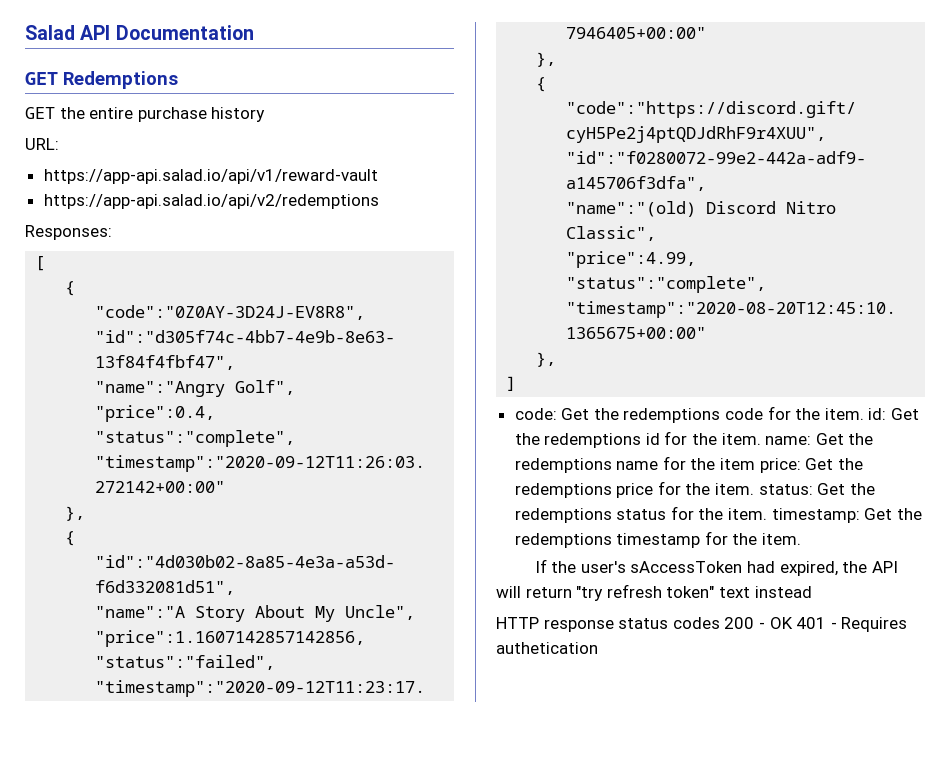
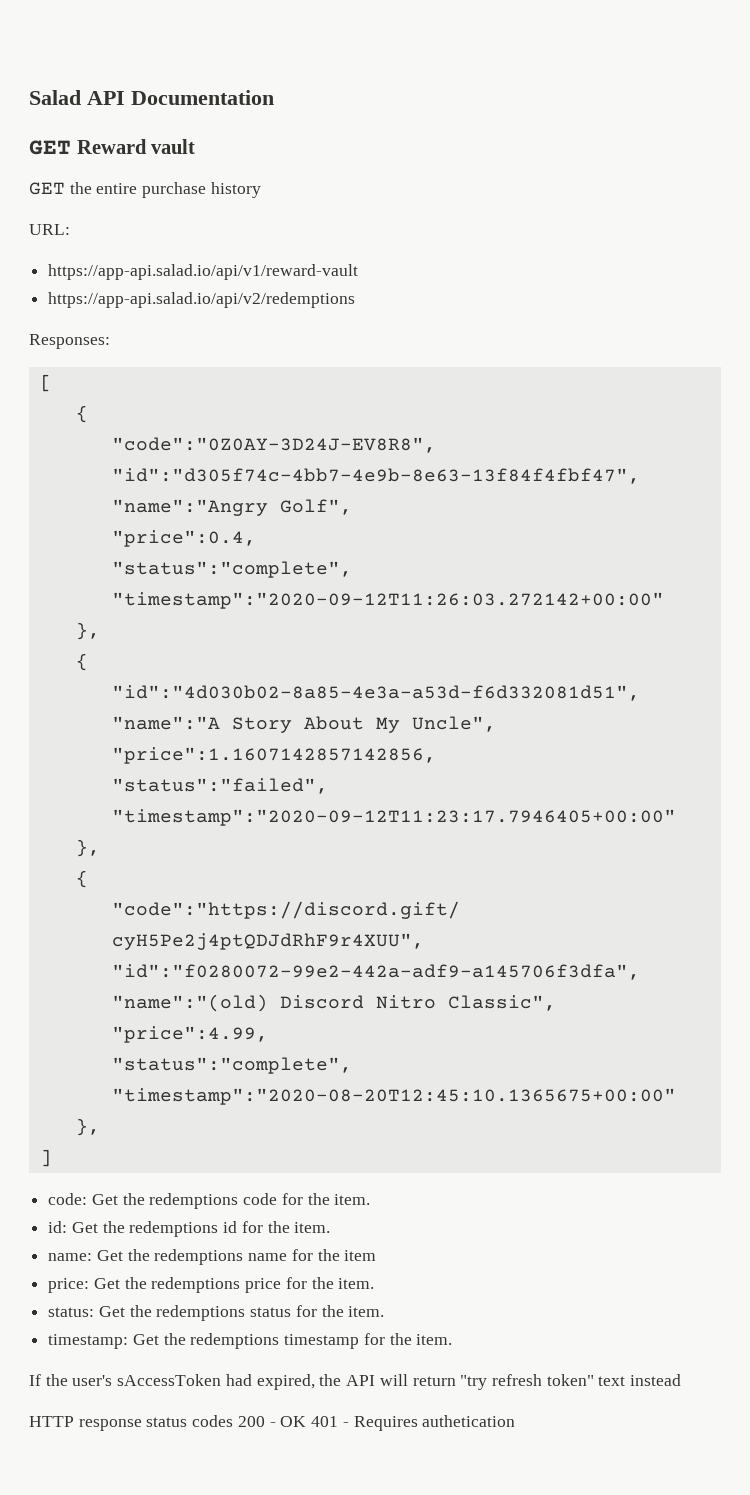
[63,71,178,89] Redemptions -> [76,139,196,154] Reward vault
(864, 414) none -> (371, 1199) //
(761, 439) none -> (331, 1227) //
(756, 464) none -> (377, 1255) //
(755, 489) none -> (375, 1283) //
(768, 514) none -> (385, 1311) //

